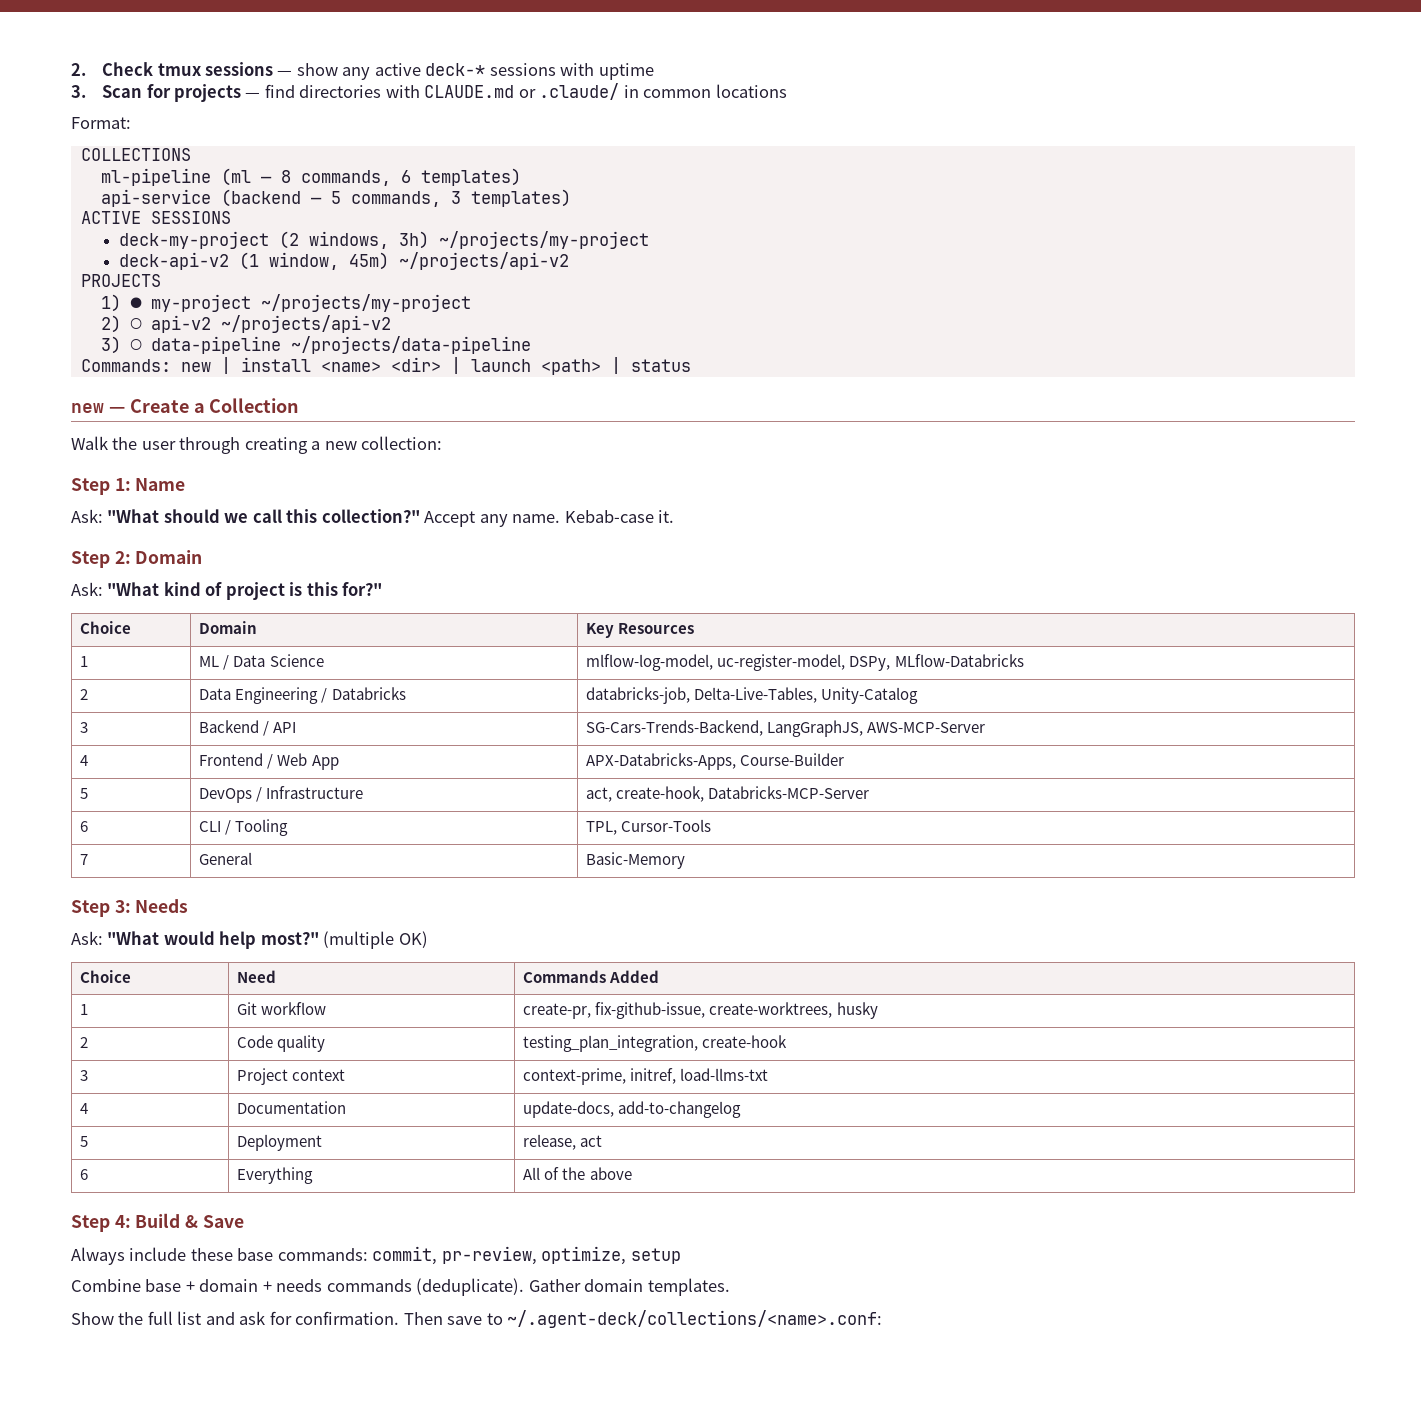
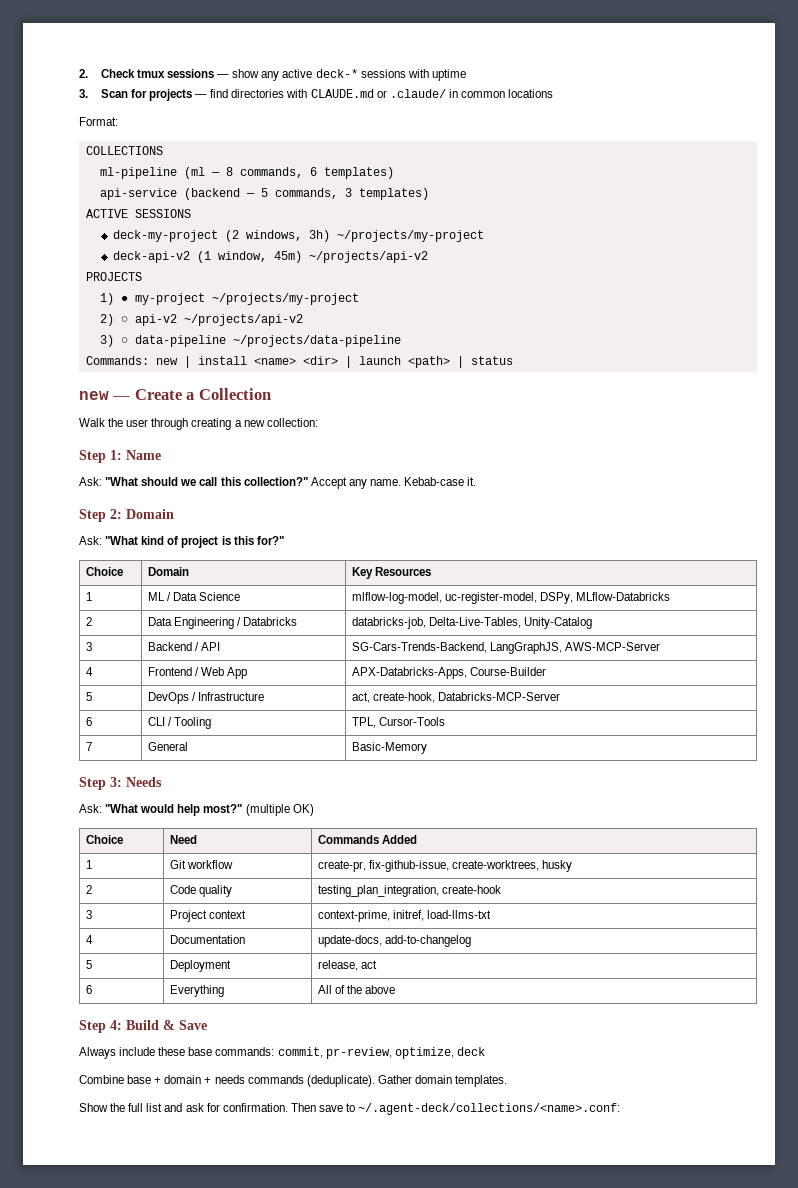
[630,1248,681,1264] setup -> [456,1047,485,1056] deck

